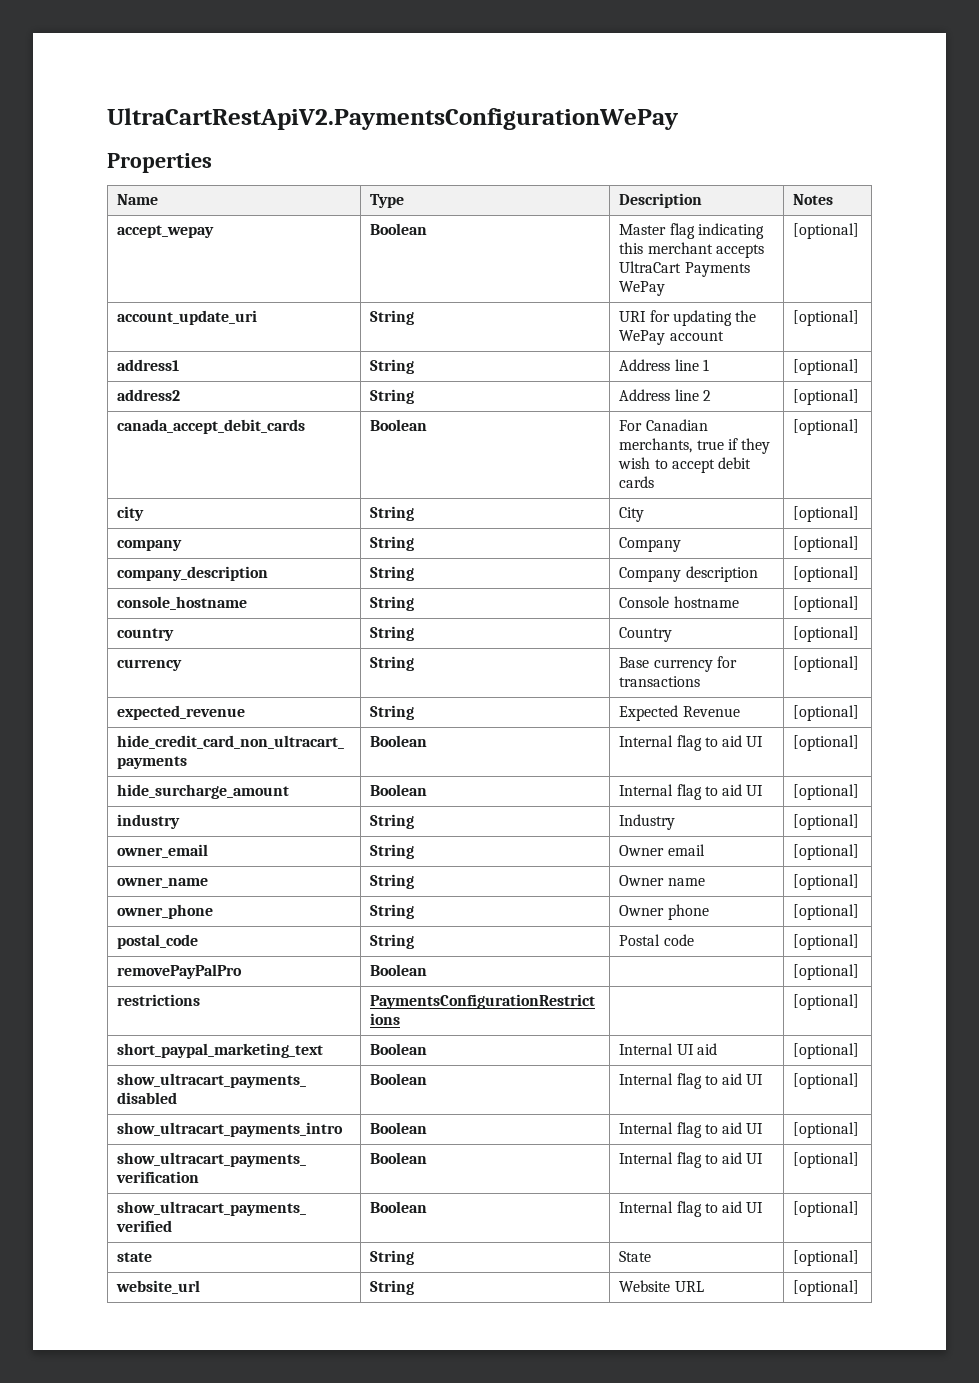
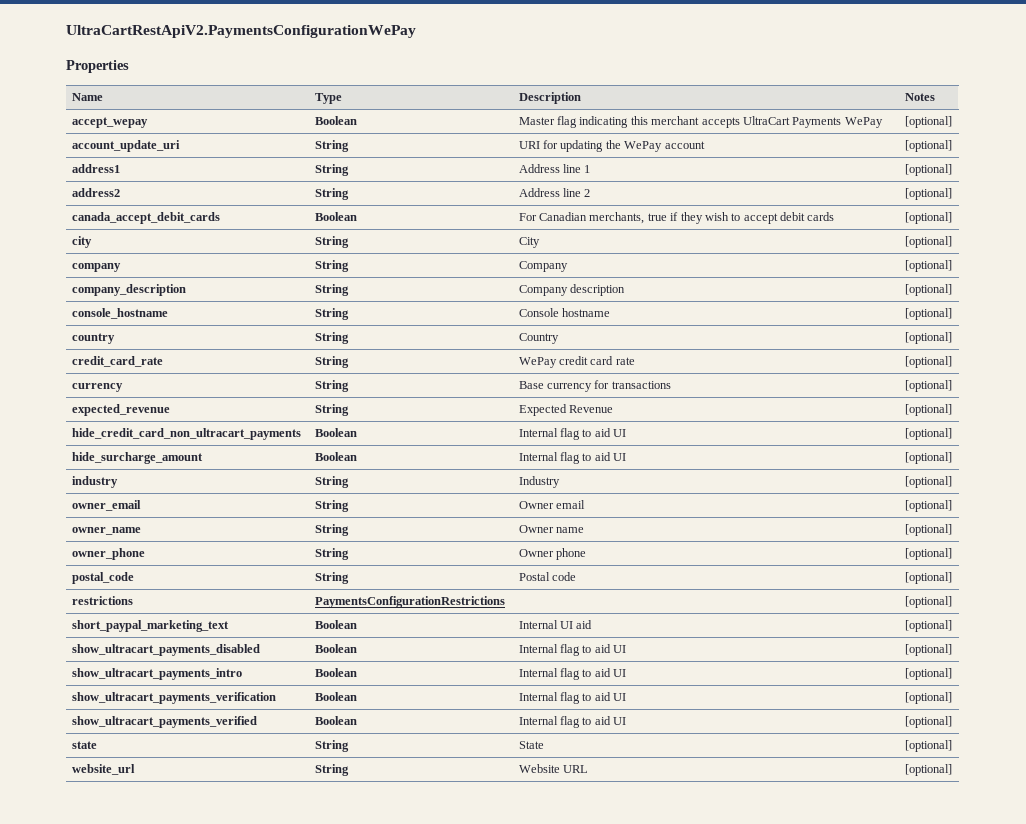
(860, 634) none -> [71,356,163,367] [314,356,349,368] [518,356,635,368] [904,356,952,368] // credit_card_rate | String | WePay credit card rate | [optional]
[117,964,243,979] [370,964,428,976] [793,964,860,980] // removePayPalPro | Boolean | | [optional] -> (952, 578) none

